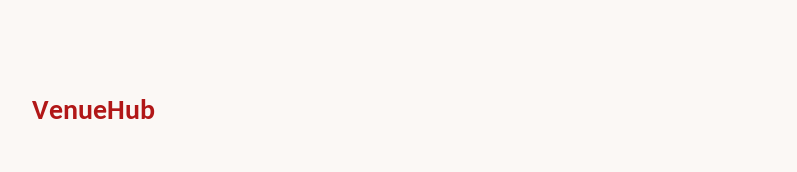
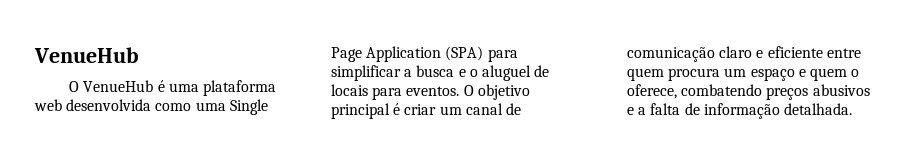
[32,99,155,119] VenueHub -> [34,47,139,63] [69,80,276,96] [34,99,268,115] [331,46,518,62] [331,65,550,81] [331,84,530,100] [331,103,521,119] [627,46,861,62] [627,68,860,81] [627,84,870,100] [627,103,852,119] VenueHub // O VenueHub é uma plataforma web desenvolvida como uma Single Page Application (SPA) para simplificar a busca e o aluguel de locais para eventos. O objetivo principal é criar um canal de comunicação claro e eficiente entre quem procura um espaço e quem o oferece, combatendo preços abusivos e a falta de informação detalhada.

